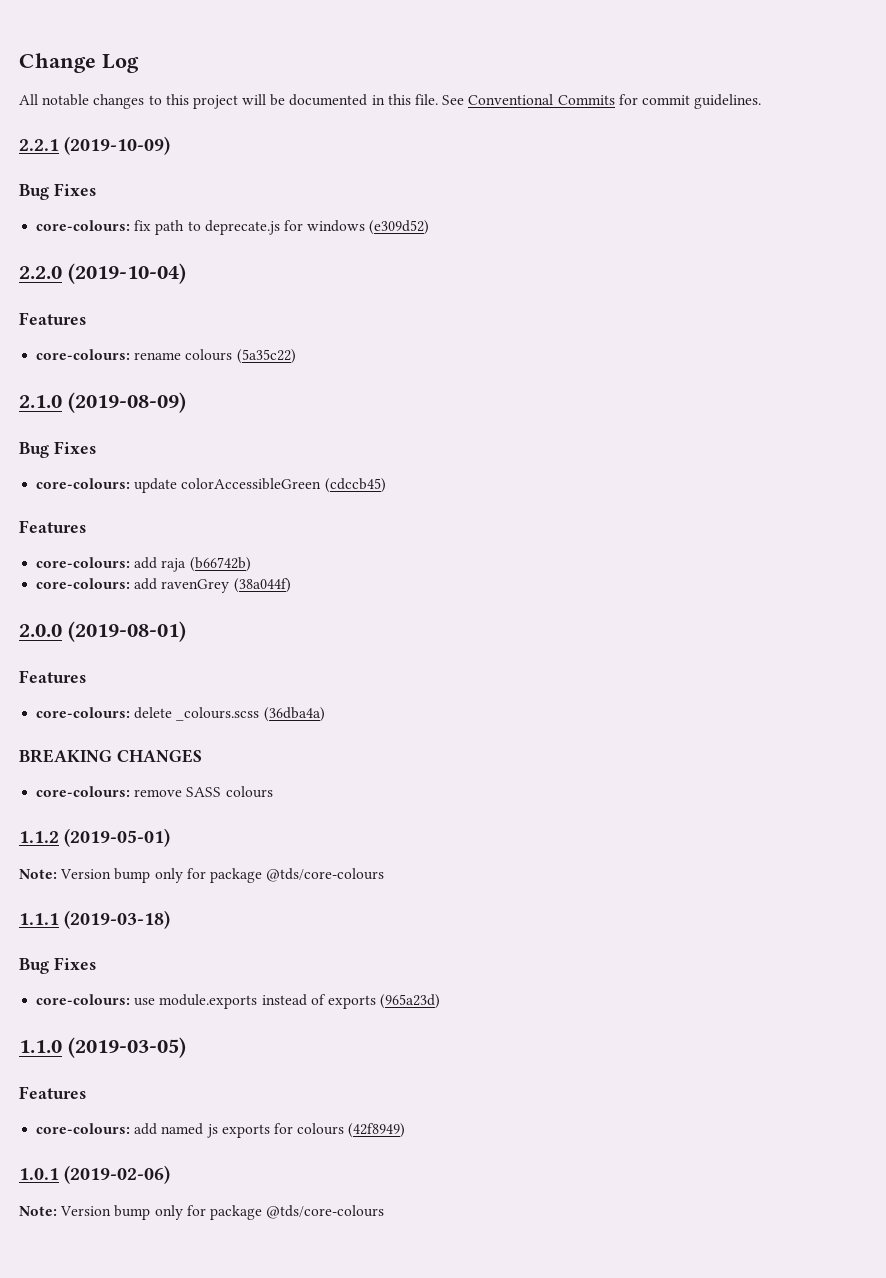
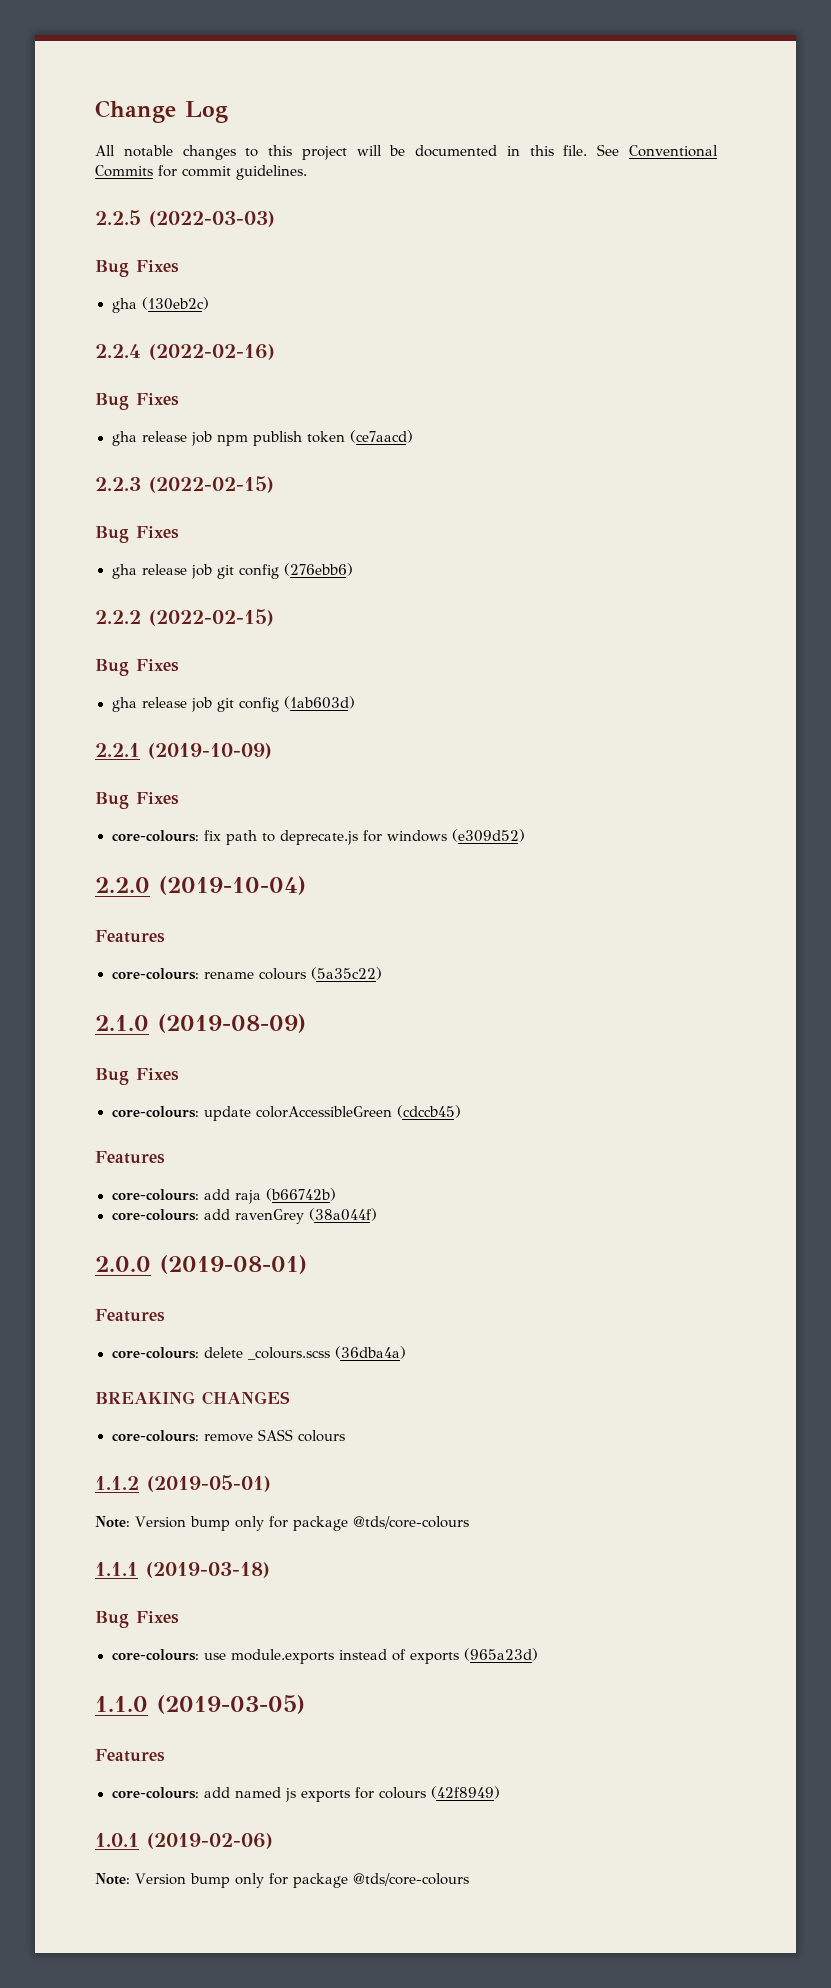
(762, 101) none -> [95,210,275,227] [95,260,179,277] [111,297,209,313] [95,344,275,360] [95,393,179,410] [111,430,413,446] [95,476,274,493] [95,526,179,543] [111,563,353,579] [95,609,274,626] [95,659,179,676] [111,696,355,712] // 2.2.5 (2022-03-03) // Bug Fixes // gha (130eb2c) // 2.2.4 (2022-02-16) // Bug Fixes // gha release job npm publish token (ce7aacd) // 2.2.3 (2022-02-15) // Bug Fixes // gha release job git config (276ebb6) // 2.2.2 (2022-02-15) // Bug Fixes // gha release job git config (1ab603d)

